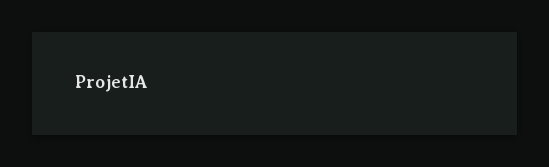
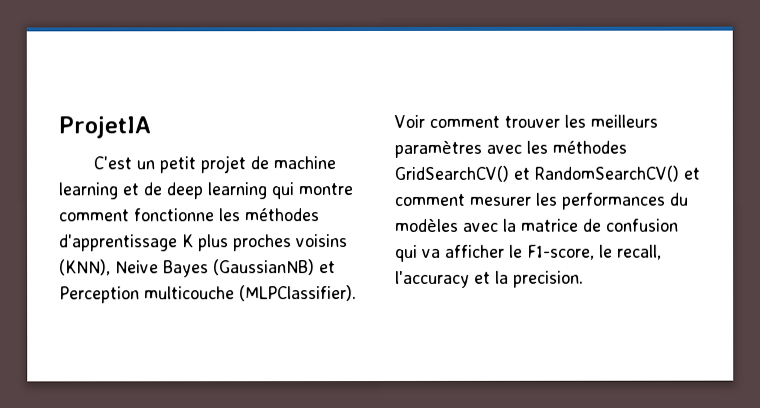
(148, 83) none -> [92,155,336,174] [58,182,353,200] [59,208,320,222] [59,234,348,252] [59,259,336,278] [59,285,357,304] [394,114,658,128] [394,140,627,158] [394,165,700,182] [394,192,689,210] [395,218,679,232] [395,244,662,262] [395,270,584,288] // C'est un petit projet de machine learning et de deep learning qui montre comment fonctionne les méthodes d'apprentissage K plus proches voisins (KNN), Neive Bayes (GaussianNB) et Perception multicouche (MLPClassifier). Voir comment trouver les meilleurs paramètres avec les méthodes GridSearchCV() et RandomSearchCV() et comment mesurer les performances du modèles avec la matrice de confusion qui va afficher le F1-score, le recall, l'accuracy et la precision.

